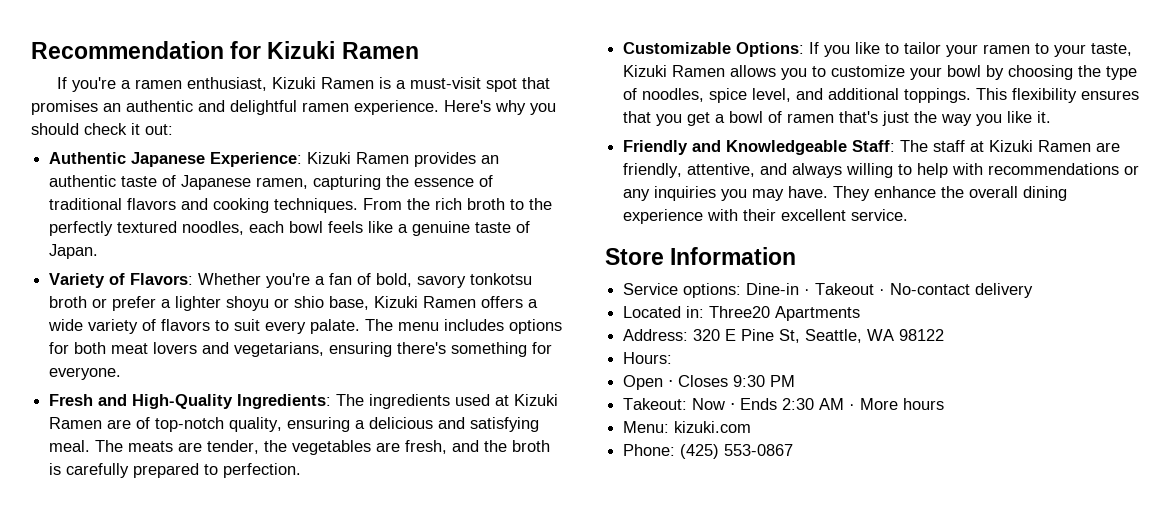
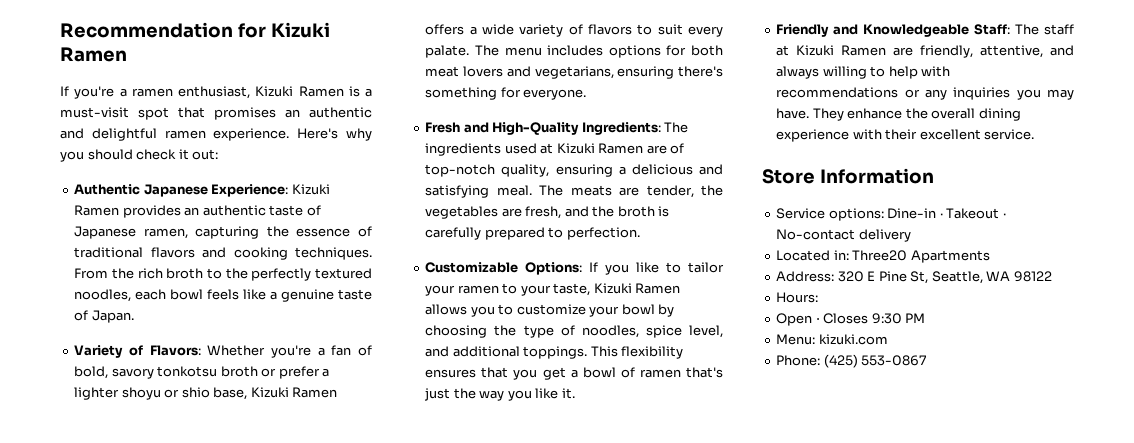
[623,398,945,410] // Takeout: Now ⋅ Ends 2:30 AM · More hours -> (926, 318) none

